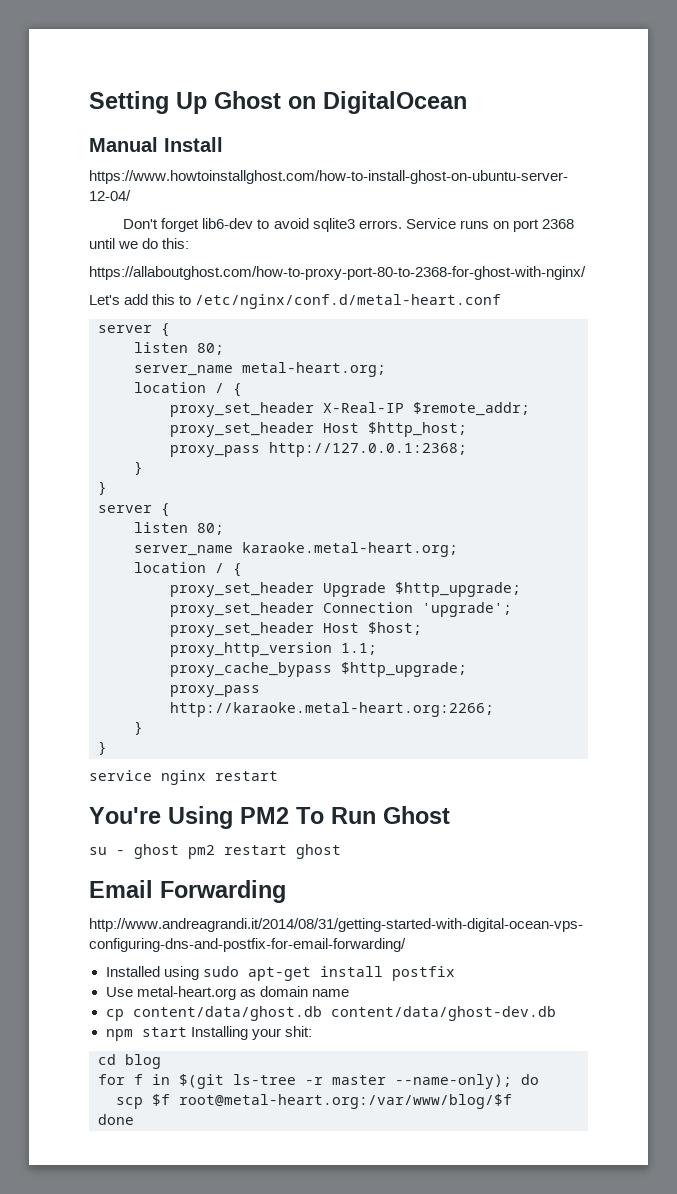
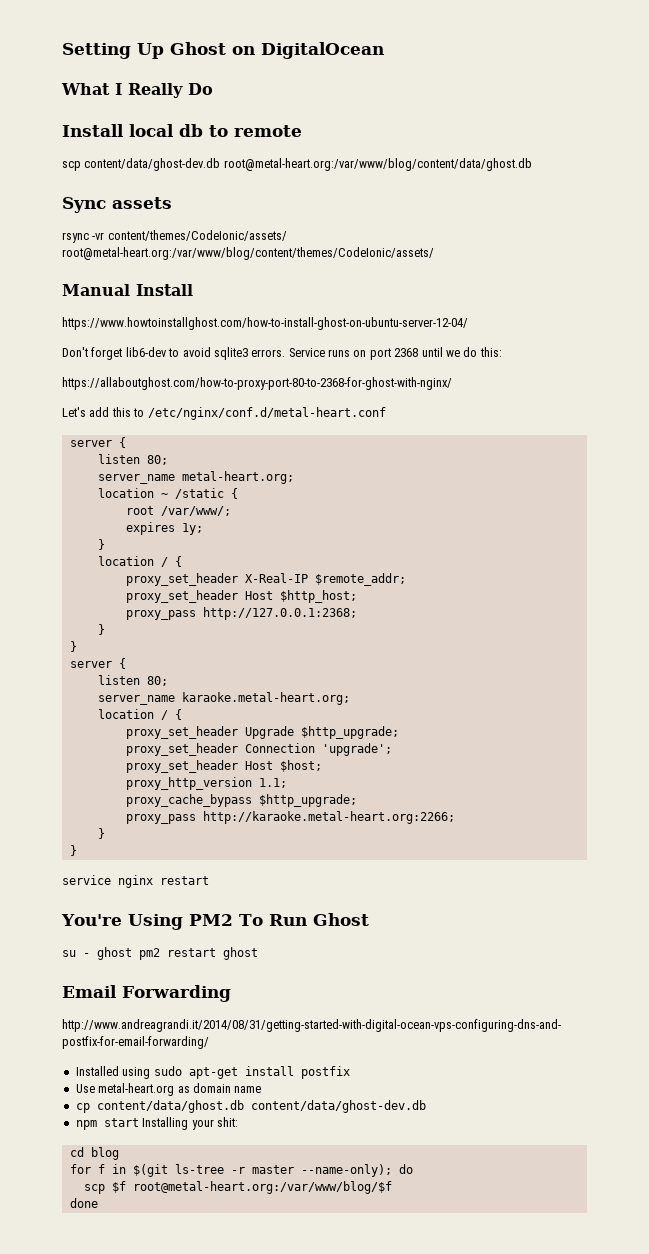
(467, 102) none -> [61,83,213,98] [62,124,302,137] [62,158,532,171] [62,197,172,213] [62,230,287,243] [62,247,434,260] // What I Really Do // Install local db to remote // scp content/data/ghost-dev.db root@metal-heart.org:/var/www/blog/content/data/ghost.db // Sync assets // rsync -vr content/themes/CodeIonic/assets/ root@metal-heart.org:/var/www/blog/content/themes/CodeIonic/assets/
(386, 369) none -> [97,488,238,499] [125,506,231,516] [125,522,203,535] [97,539,105,550] // location ~ /static { // root /var/www/; // expires 1y; // }

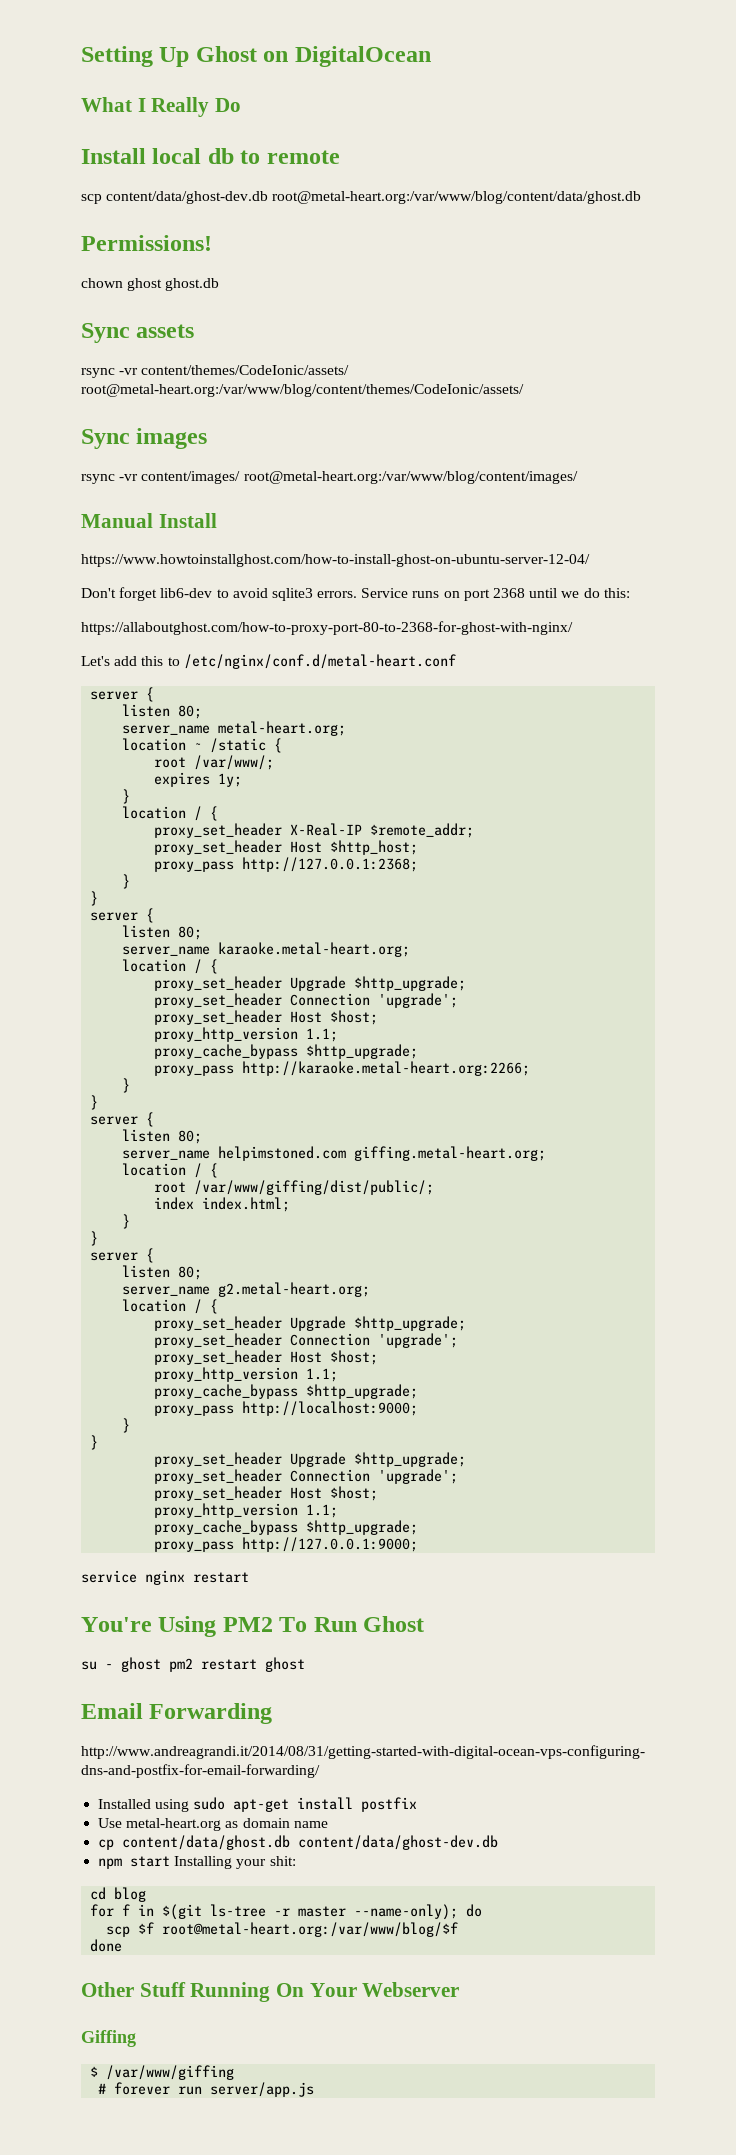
(532, 164) none -> [81,235,212,251] [81,278,220,291] // Permissions! // chown ghost ghost.db
(434, 253) none -> [81,428,208,449] [81,471,578,484] // Sync images // rsync -vr content/images/ root@metal-heart.org:/var/www/blog/content/images/
(77, 850) none -> [90,1112,155,1127] [122,1129,203,1144] [122,1146,547,1161] [122,1163,219,1178] [154,1180,435,1195] [154,1197,291,1212] [122,1214,131,1229] [90,1231,99,1246] [90,1248,155,1263] [122,1265,203,1280] [122,1282,371,1297] [122,1299,219,1314] [154,1316,467,1331] [154,1333,459,1348] [154,1350,379,1365] [154,1367,339,1382] [154,1384,419,1399] [154,1401,419,1416] [122,1418,131,1433] [90,1435,99,1450] [154,1452,467,1467] [154,1469,459,1484] [154,1486,379,1501] [154,1503,339,1518] [154,1520,419,1535] [154,1537,419,1552] // server { // listen 80; // server_name helpimstoned.com giffing.metal-heart.org; // location / { // root /var/www/giffing/dist/public/; // index index.html; // } // } // server { // listen 80; // server_name g2.metal-heart.org; // location / { // proxy_set_header Upgrade $http_upgrade; // proxy_set_header Connection 'upgrade'; // proxy_set_header Host $host; // proxy_http_version 1.1; // proxy_cache_bypass $http_upgrade; // proxy_pass http://localhost:9000; // } // } // proxy_set_header Upgrade $http_upgrade; // proxy_set_header Connection 'upgrade'; // proxy_set_header Host $host; // proxy_http_version 1.1; // proxy_cache_bypass $http_upgrade; // proxy_pass http://127.0.0.1:9000;
(98, 1203) none -> [81,1982,460,2002] [81,2030,136,2047] [90,2065,235,2080] [98,2082,315,2097] // Other Stuff Running On Your Webserver // Giffing // $ /var/www/giffing // # forever run server/app.js

